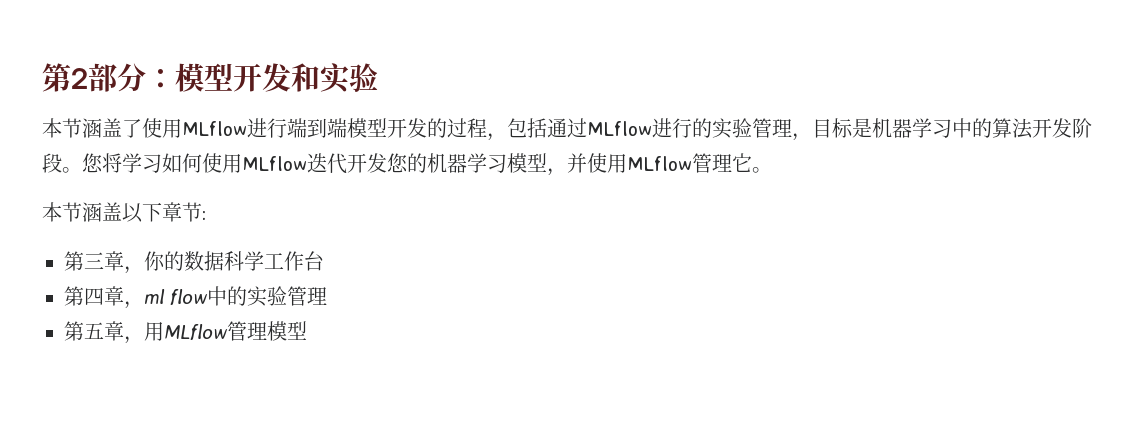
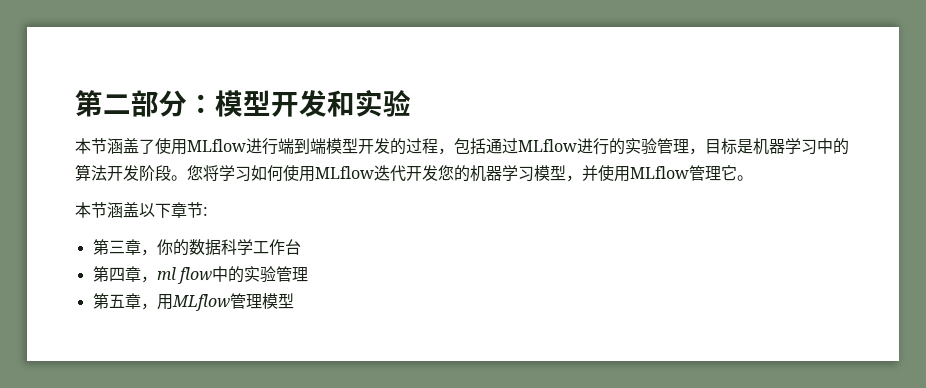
[42,63,88,92] 第2 -> [75,90,131,117] 第二

